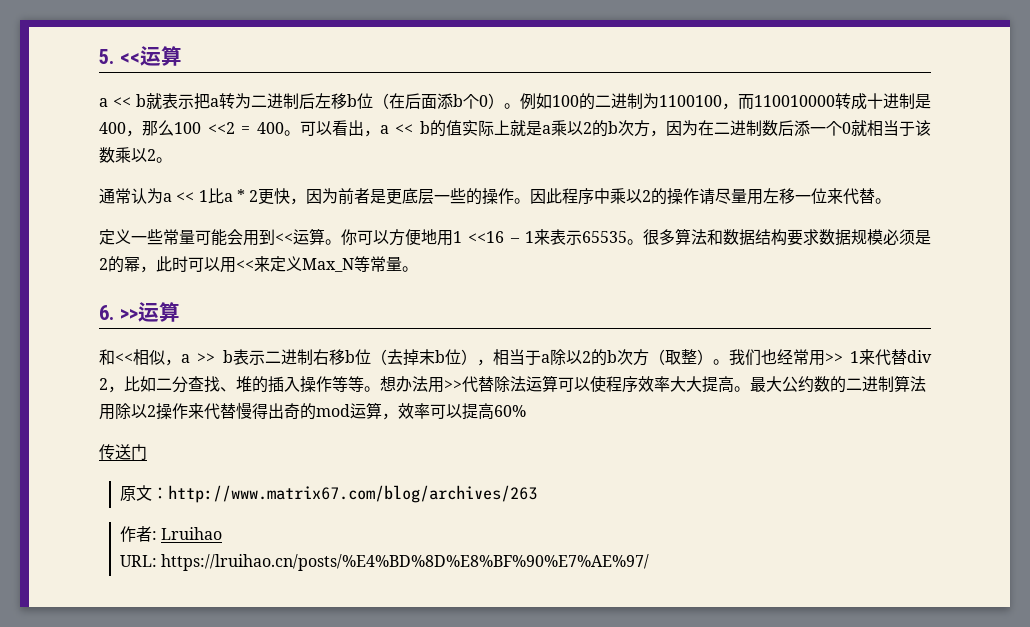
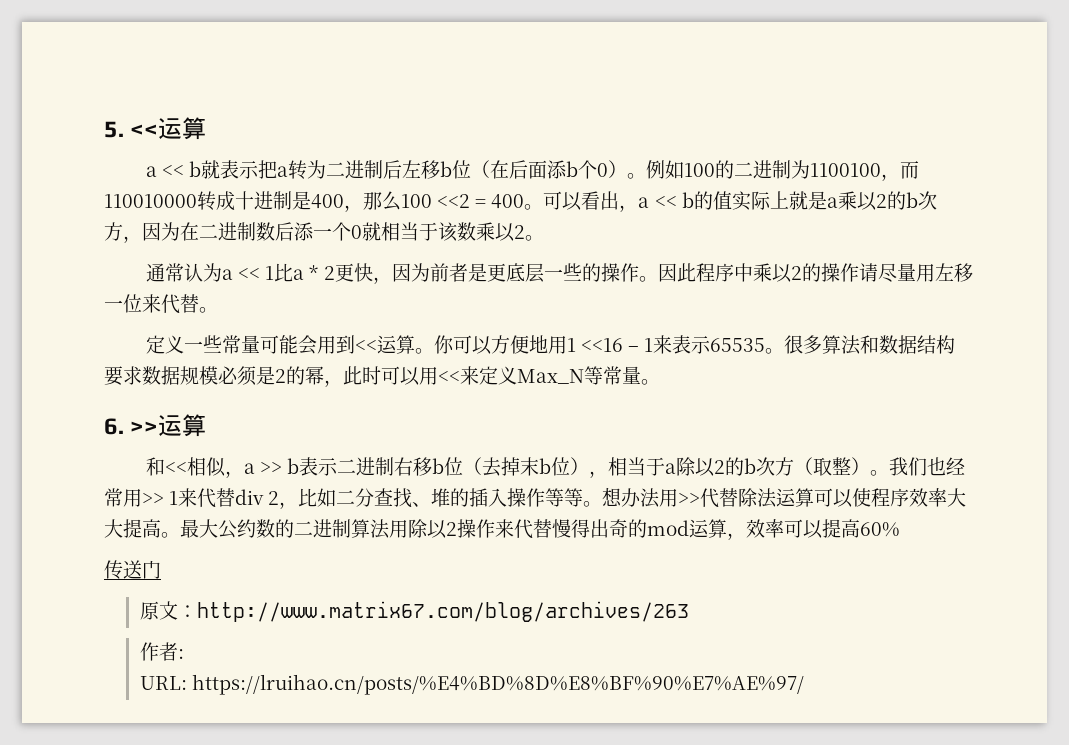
[161,527,223,540] Lruihao -> (184, 654) none

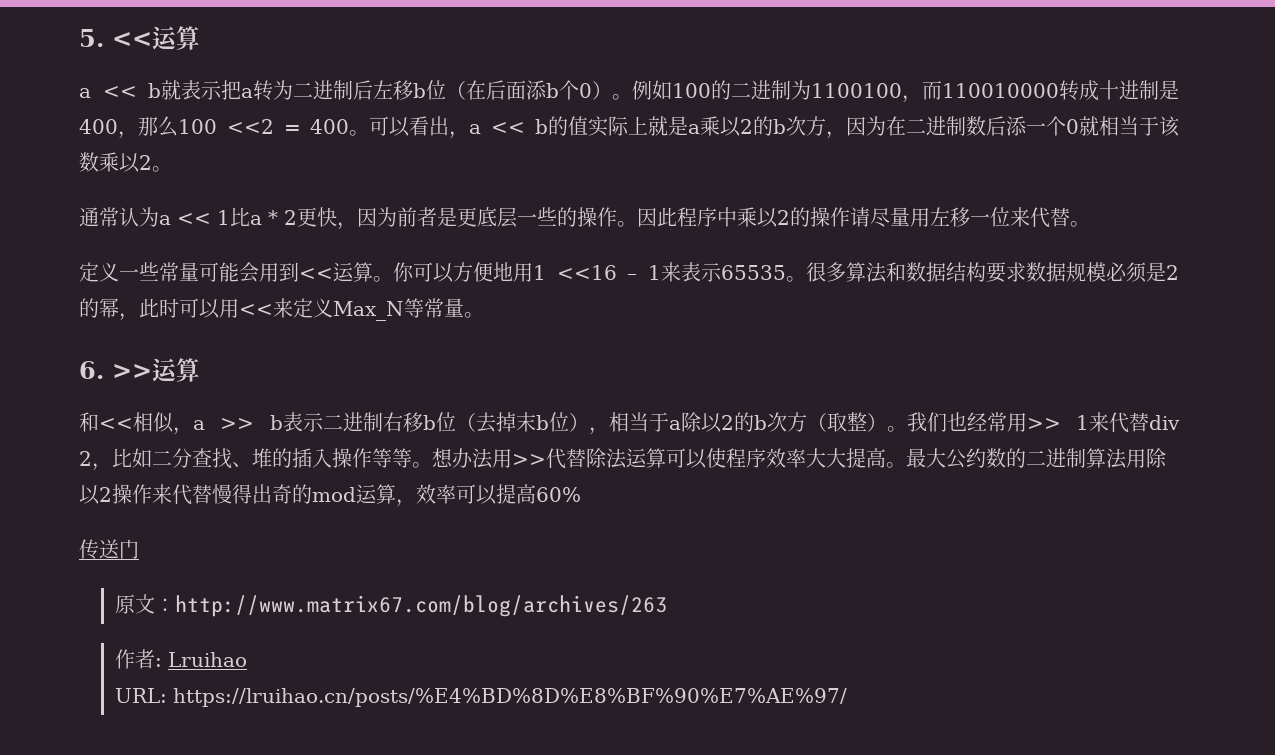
(184, 654) none -> [167,652,247,667] Lruihao

